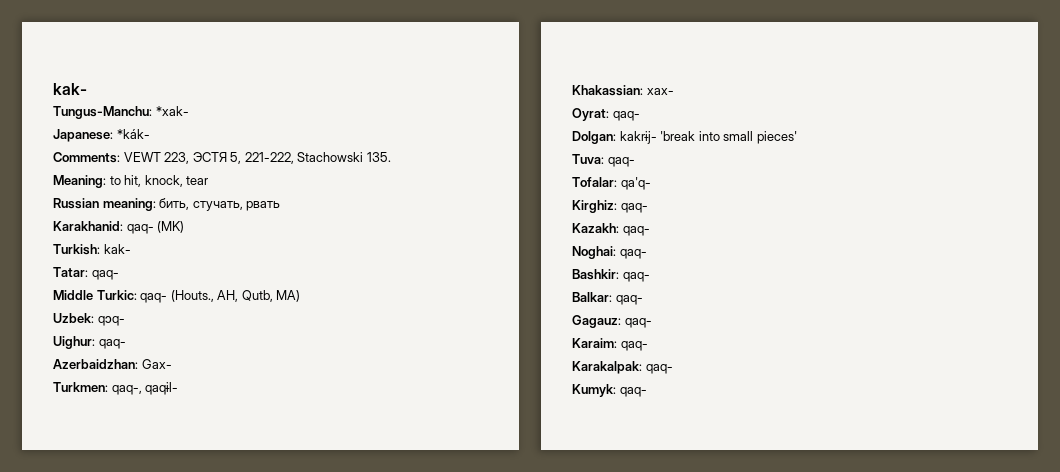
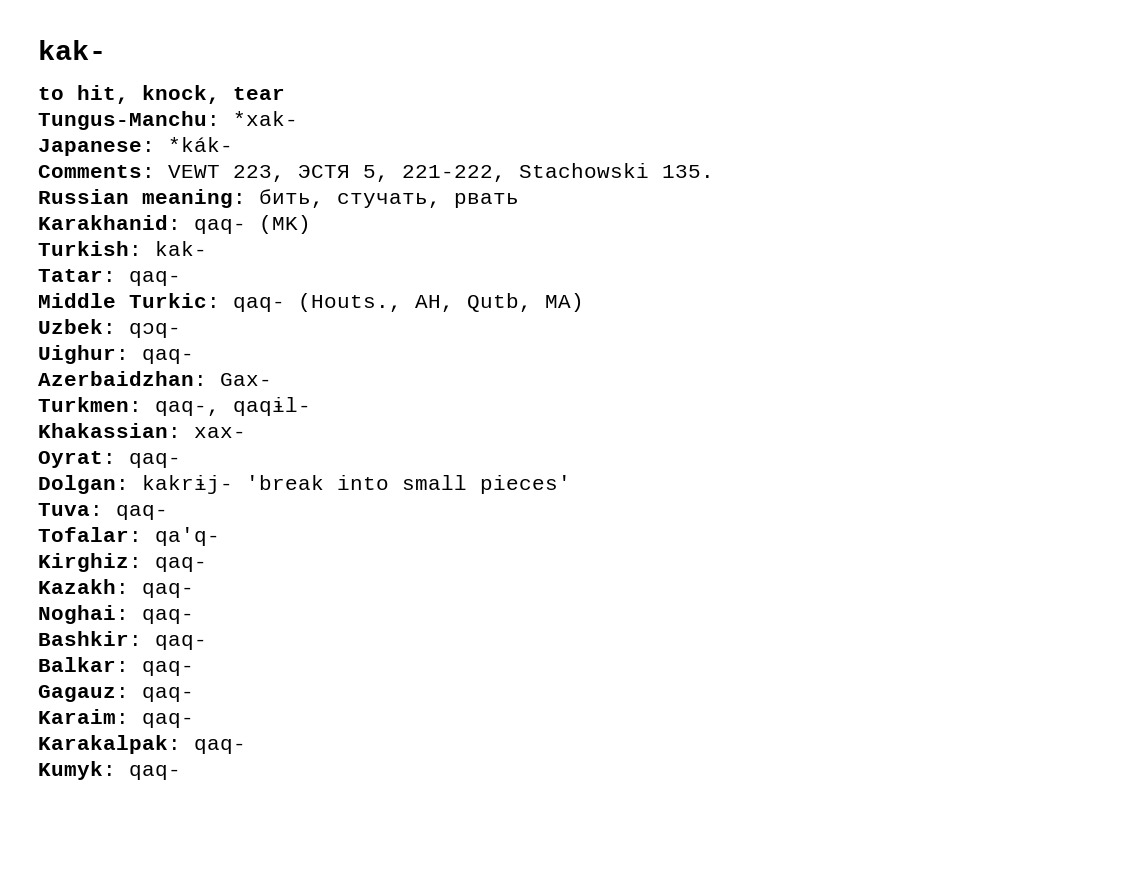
[53,83,87,95] kak- -> [38,40,106,60] [38,85,285,104] kak- // to hit, knock, tear
[53,175,209,188] // Meaning: to hit, knock, tear -> (714, 171) none

